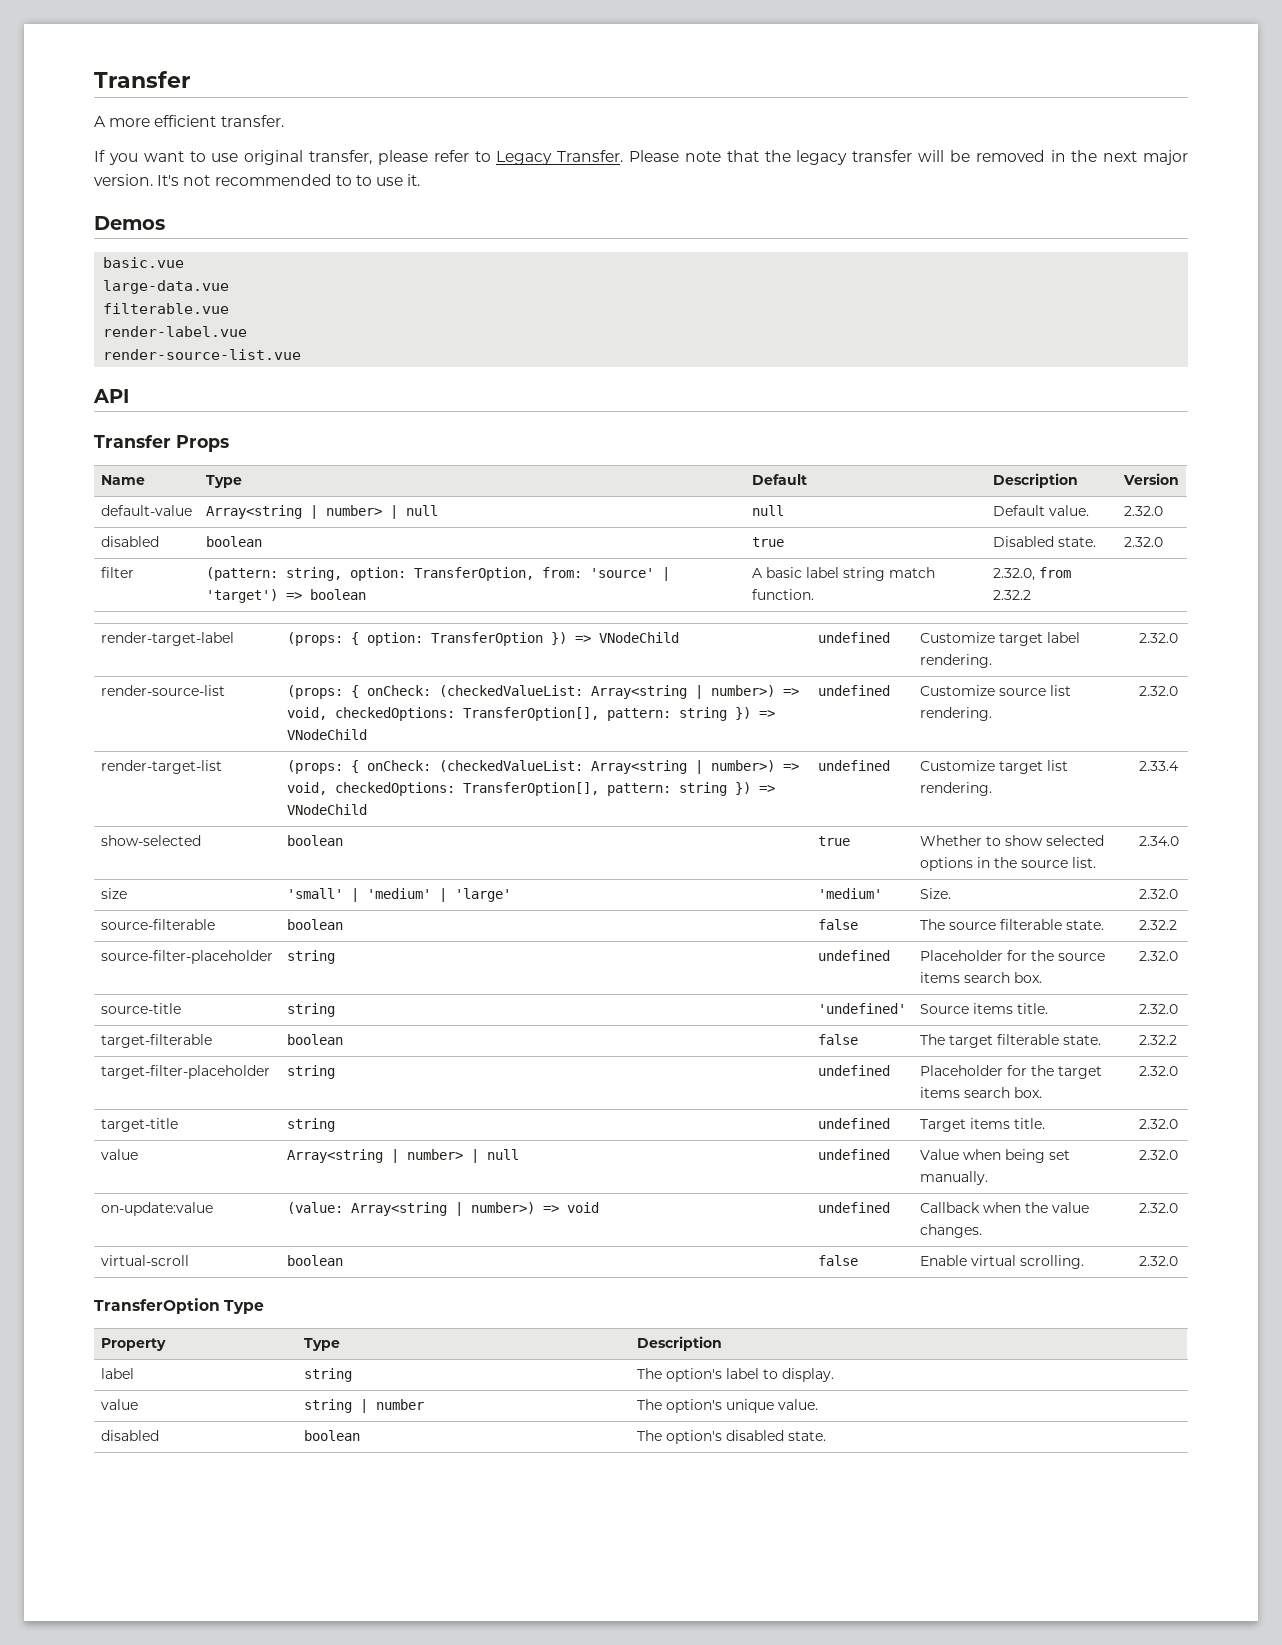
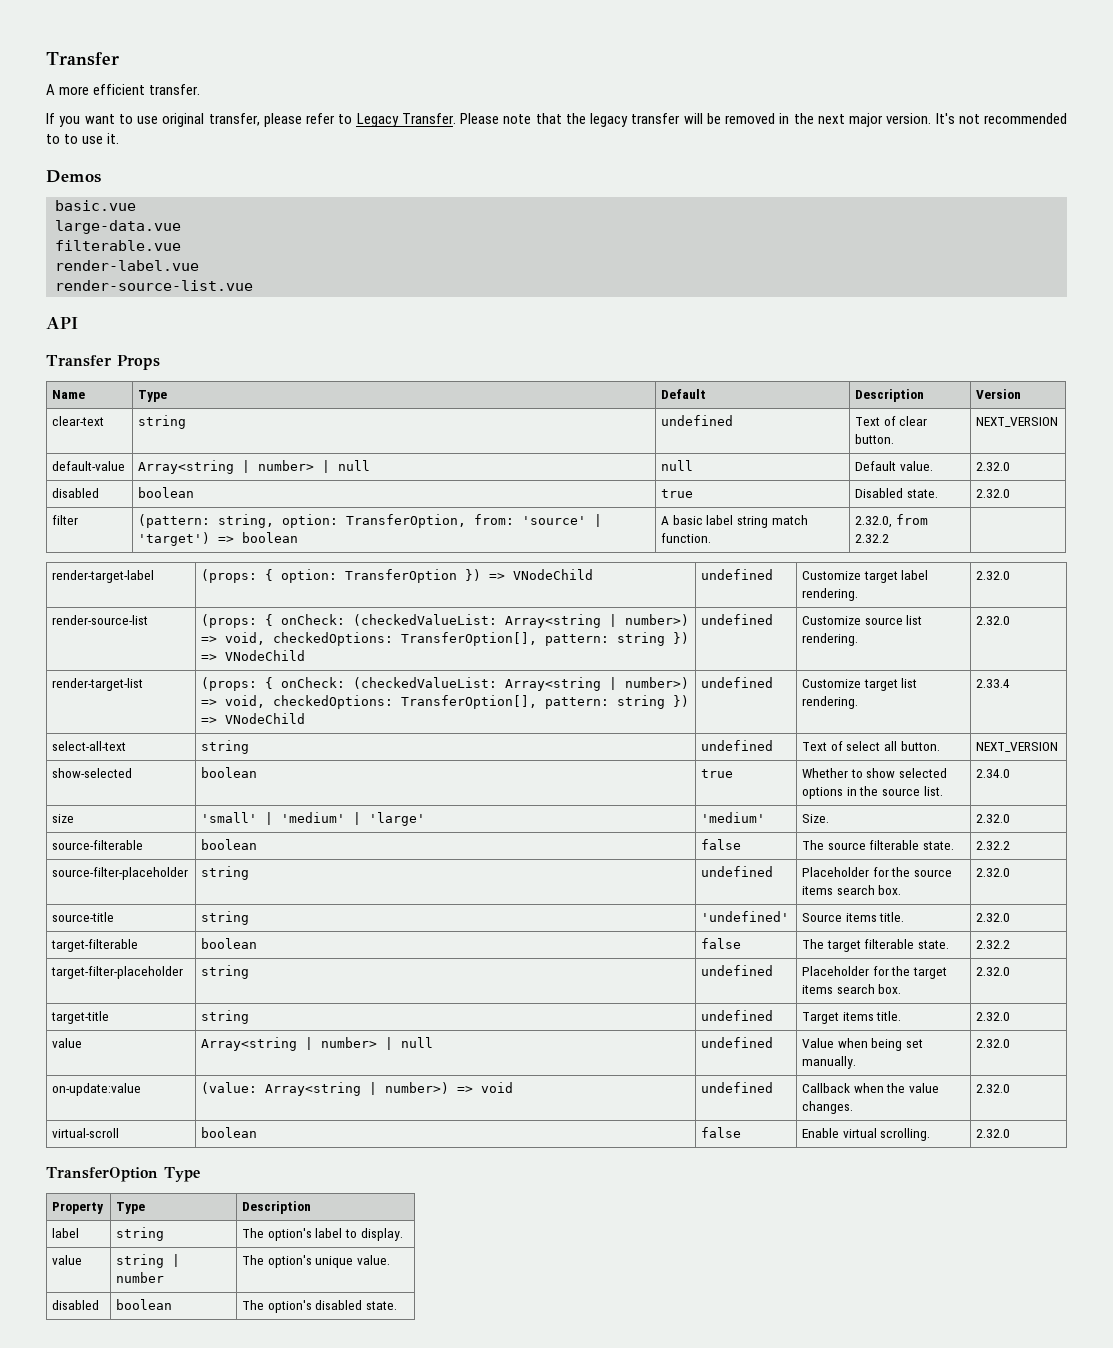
(1179, 479) none -> [52,416,105,426] [138,415,187,429] [661,415,734,426] [855,416,928,426] [855,434,895,444] [976,417,1059,427] // clear-text | string | undefined | Text of clear button. | NEXT_VERSION
(1179, 766) none -> [52,741,127,751] [201,740,250,754] [701,740,774,751] [802,741,940,751] [976,742,1059,752] // select-all-text | string | undefined | Text of select all button. | NEXT_VERSION

